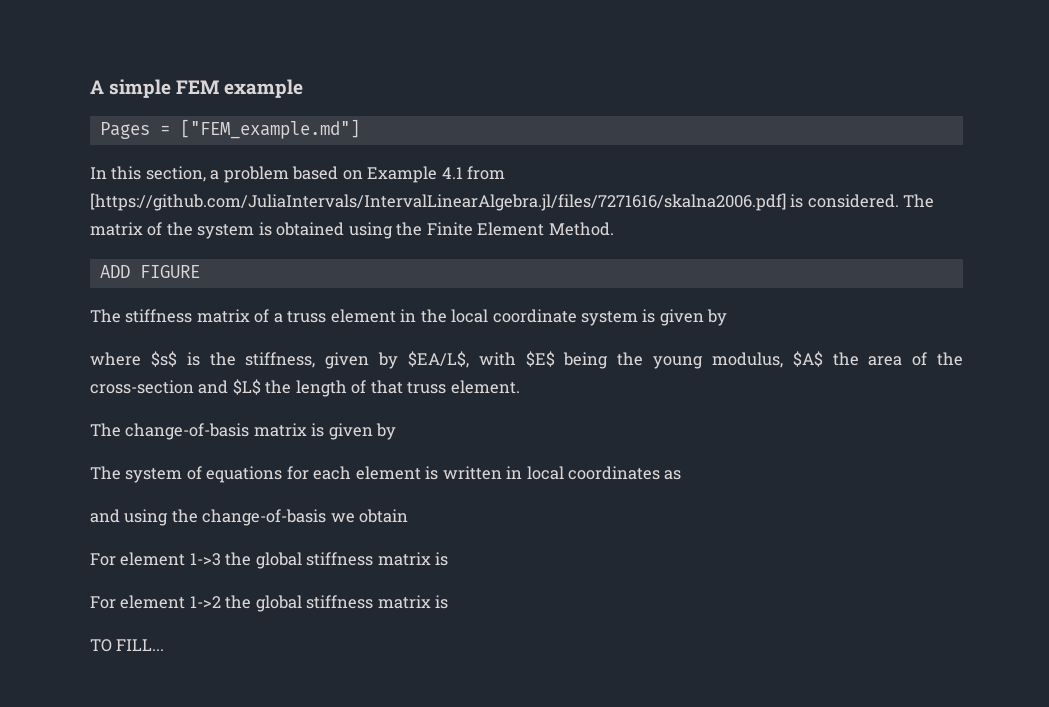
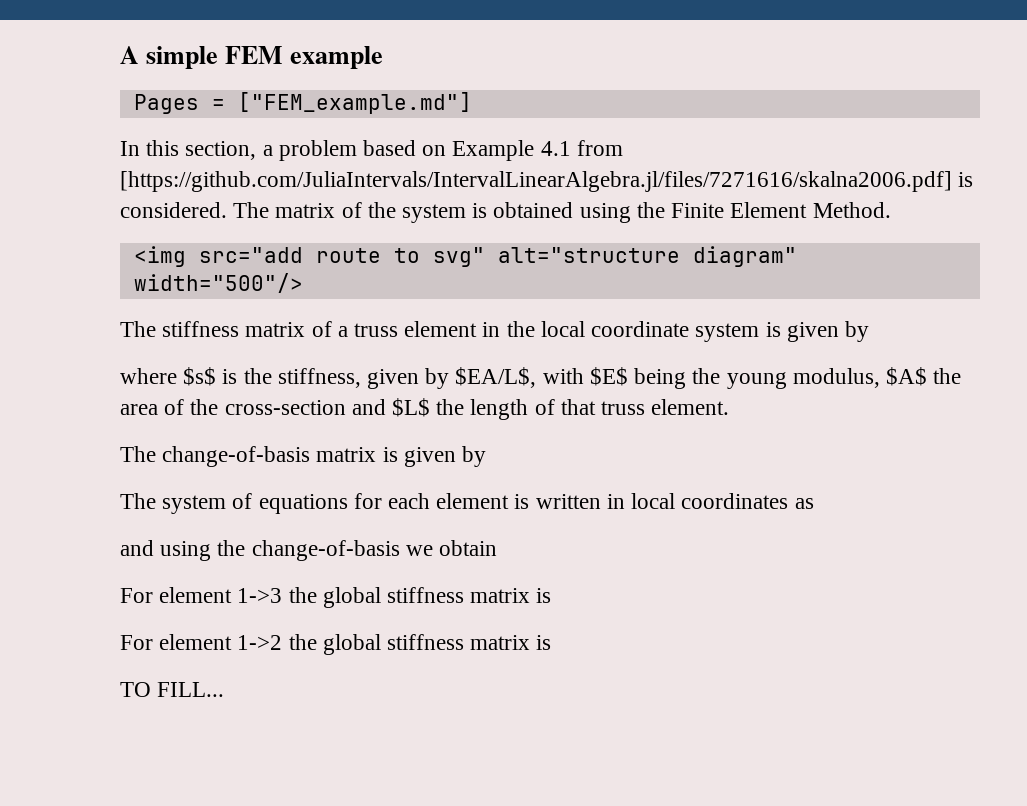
[99,265,200,278] ADD FIGURE -> [133,246,797,267] [133,273,303,293] <img src="add route to svg" alt="structure diagram" width="500"/>

